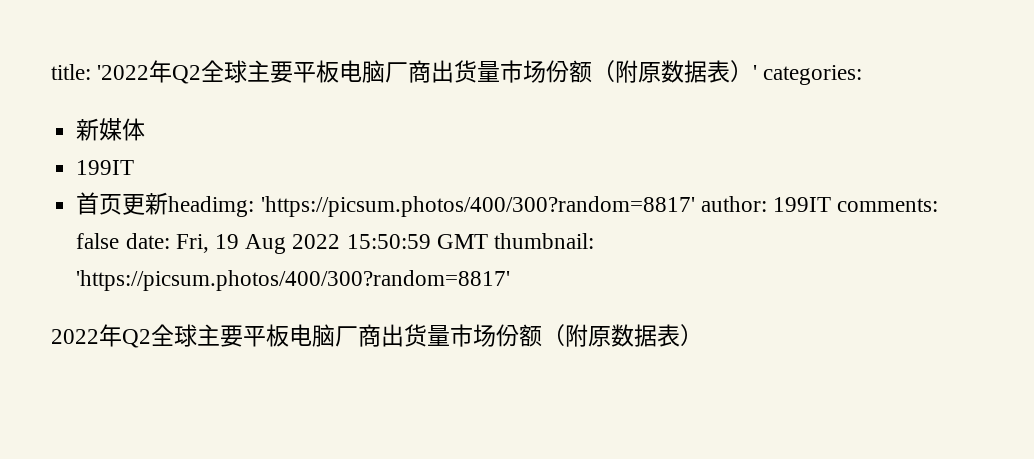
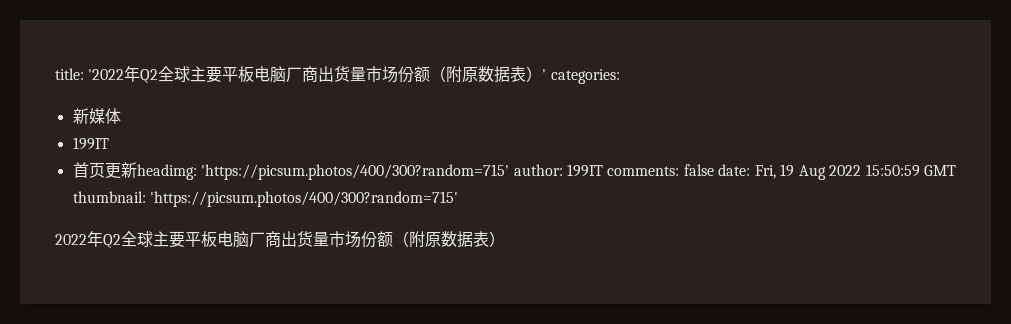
[260,196,695,217] 'https://picsum.photos/400/300?random=8817' -> [201,164,510,180] 'https://picsum.photos/400/300?random=715'
[76,270,511,291] 'https://picsum.photos/400/300?random=8817' -> [149,191,458,207] 'https://picsum.photos/400/300?random=715'

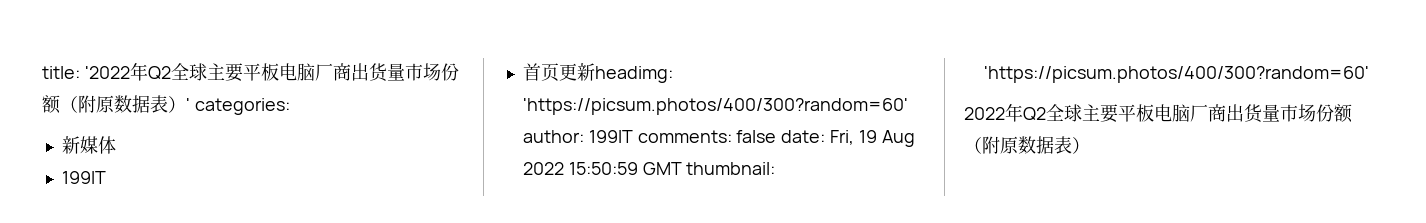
[201,164,510,180] 'https://picsum.photos/400/300?random=715' -> [522,98,908,115] 'https://picsum.photos/400/300?random=60'
[149,191,458,207] 'https://picsum.photos/400/300?random=715' -> [983,66,1369,83] 'https://picsum.photos/400/300?random=60'

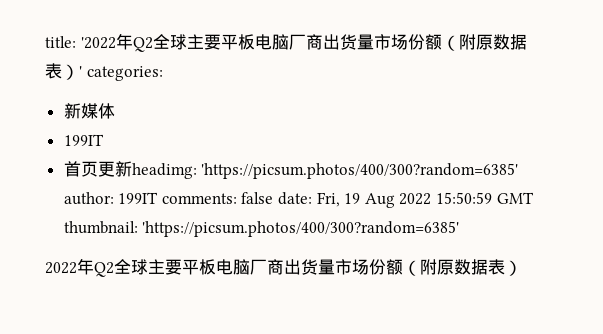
[522,98,908,115] 'https://picsum.photos/400/300?random=60' -> [201,163,519,179] 'https://picsum.photos/400/300?random=6385'
[983,66,1369,83] 'https://picsum.photos/400/300?random=60' -> [142,221,460,237] 'https://picsum.photos/400/300?random=6385'

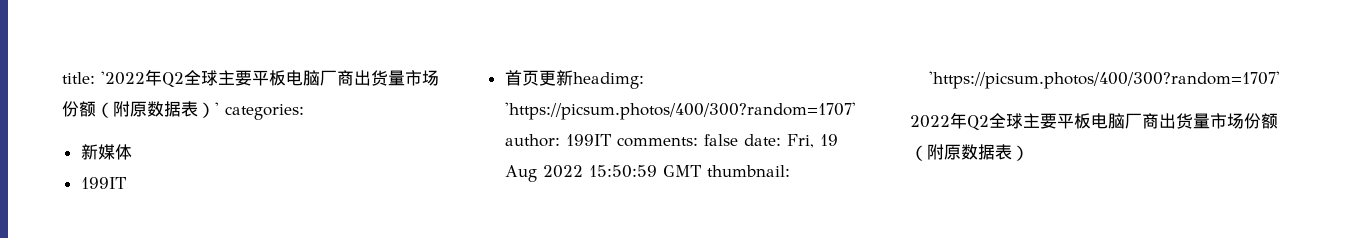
[201,163,519,179] 'https://picsum.photos/400/300?random=6385' -> [504,102,856,120] 'https://picsum.photos/400/300?random=1707'
[142,221,460,237] 'https://picsum.photos/400/300?random=6385' -> [928,71,1280,89] 'https://picsum.photos/400/300?random=1707'

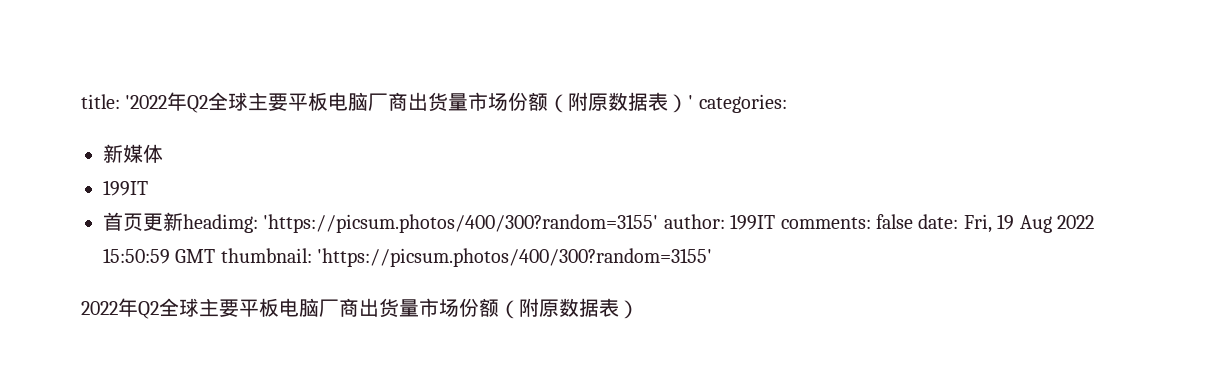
[504,102,856,120] 'https://picsum.photos/400/300?random=1707' -> [263,214,659,233] 'https://picsum.photos/400/300?random=3155'
[928,71,1280,89] 'https://picsum.photos/400/300?random=1707' -> [317,248,713,267] 'https://picsum.photos/400/300?random=3155'

